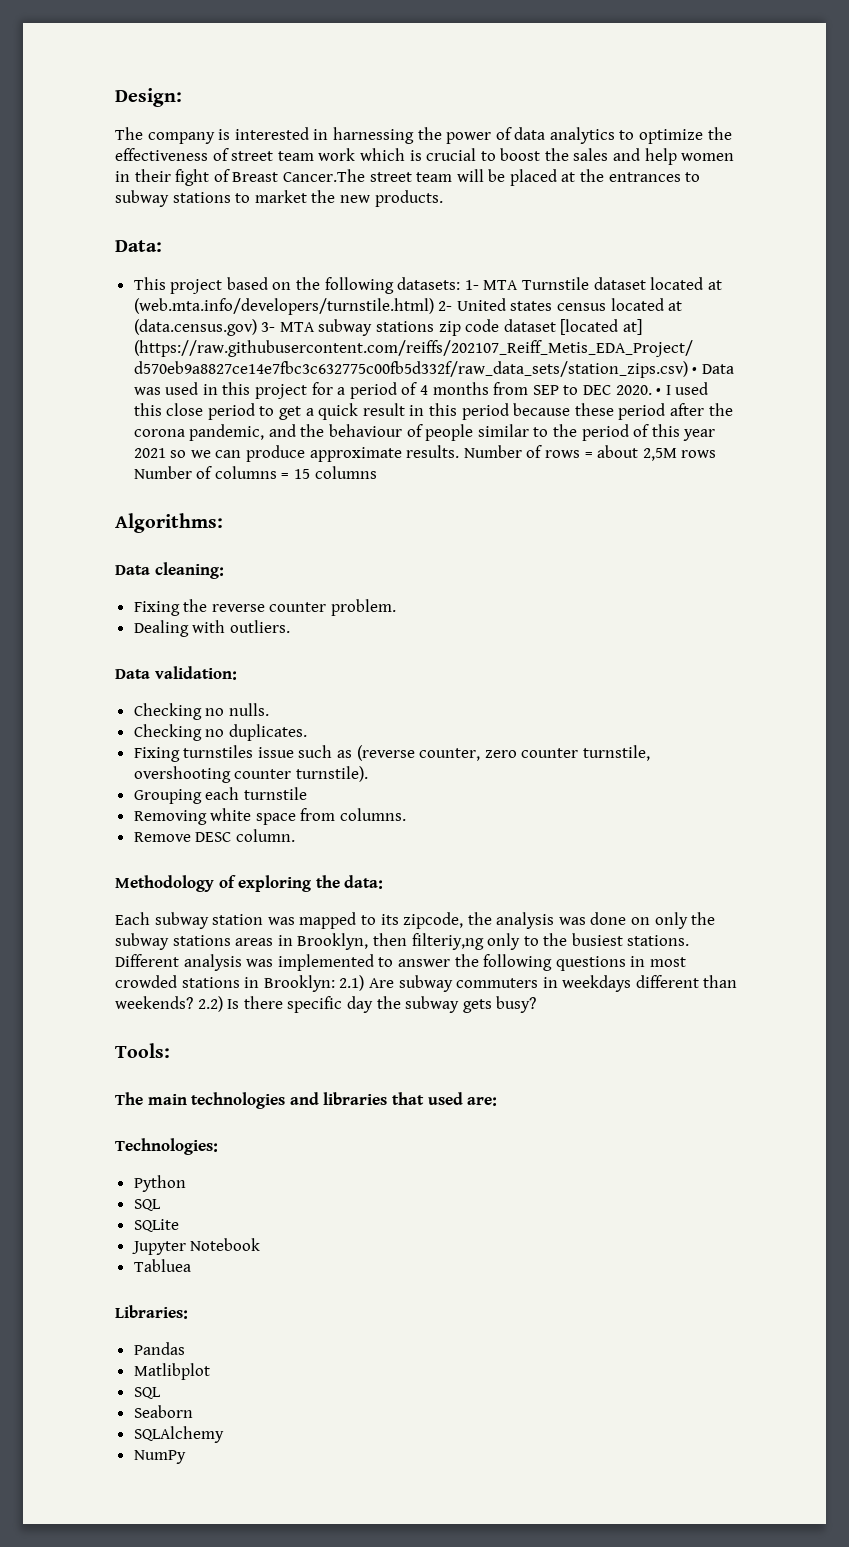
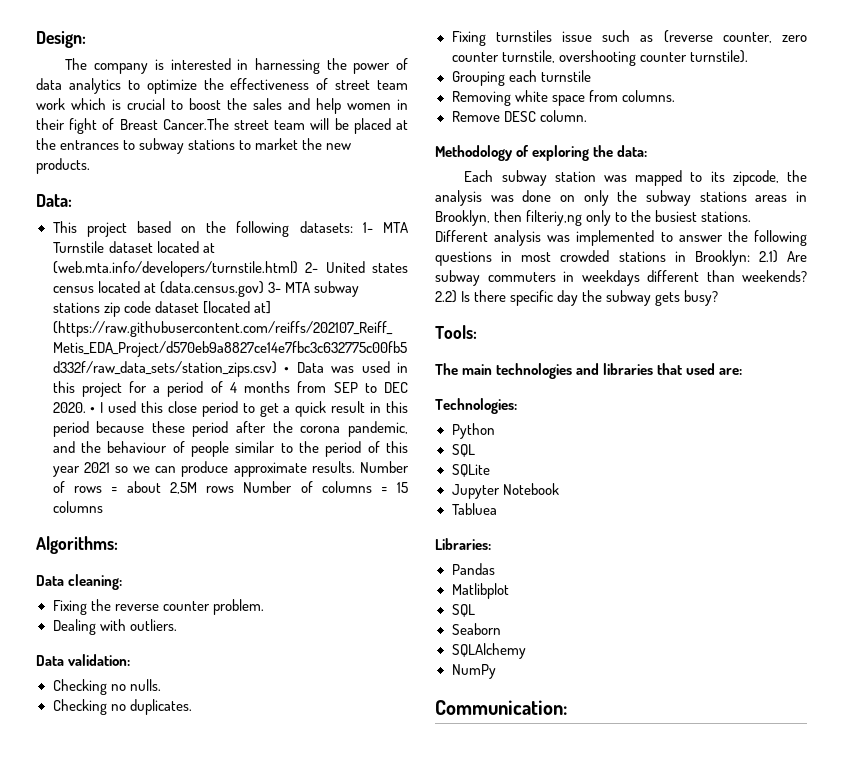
(186, 1457) none -> [435,700,567,715] // Communication:

